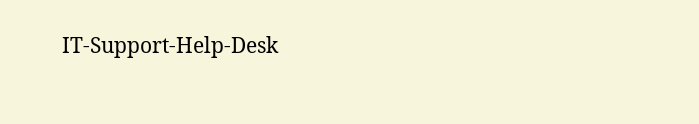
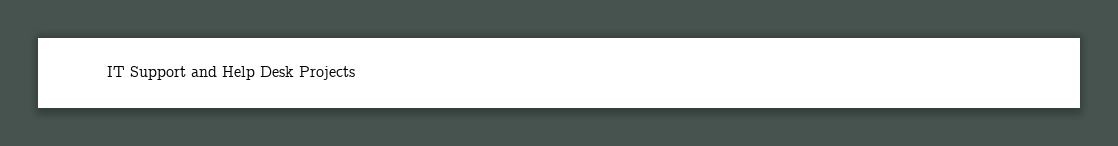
[62,36,279,58] IT-Support-Help-Desk -> [107,66,355,80] IT Support and Help Desk Projects

